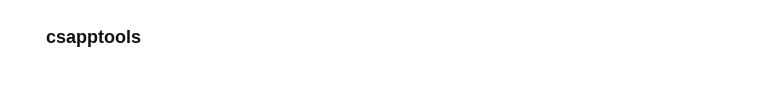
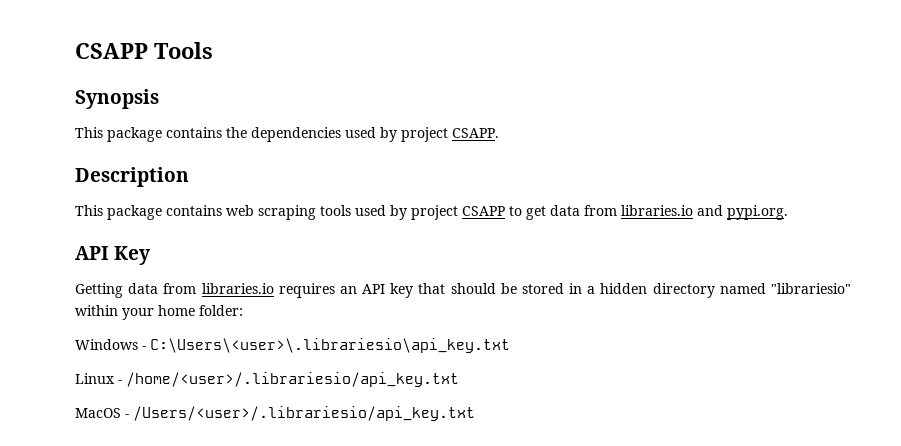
[46,30,141,47] csapptools -> [75,42,213,59] [75,89,159,109] [75,127,499,142] [75,167,189,187] [75,205,788,220] [75,246,151,265] [75,283,851,298] [75,305,243,320] [75,338,510,353] [75,372,459,387] [75,406,475,421] CSAPP Tools // Synopsis // This package contains the dependencies used by project CSAPP. // Description // This package contains web scraping tools used by project CSAPP to get data from libraries.io and pypi.org. // API Key // Getting data from libraries.io requires an API key that should be stored in a hidden directory named "librariesio" within your home folder: // Windows - C:\Users\<user>\.librariesio\api_key.txt // Linux - /home/<user>/.librariesio/api_key.txt // MacOS - /Users/<user>/.librariesio/api_key.txt

